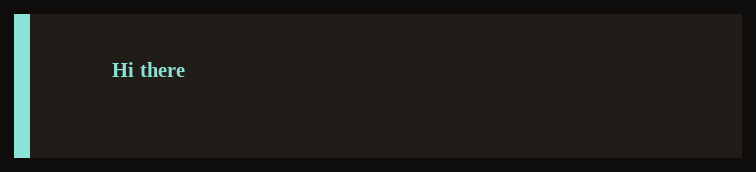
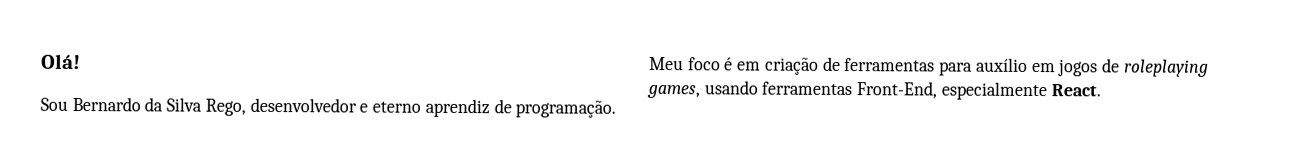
[112,62,185,77] Hi there -> [41,53,81,69] [40,96,617,118] [649,56,1209,77] [647,80,1101,101] Olá! // Sou Bernardo da Silva Rego, desenvolvedor e eterno aprendiz de programação. Meu foco é em criação de ferramentas para auxílio em jogos de roleplaying games, usando ferramentas Front-End, especialmente React.

